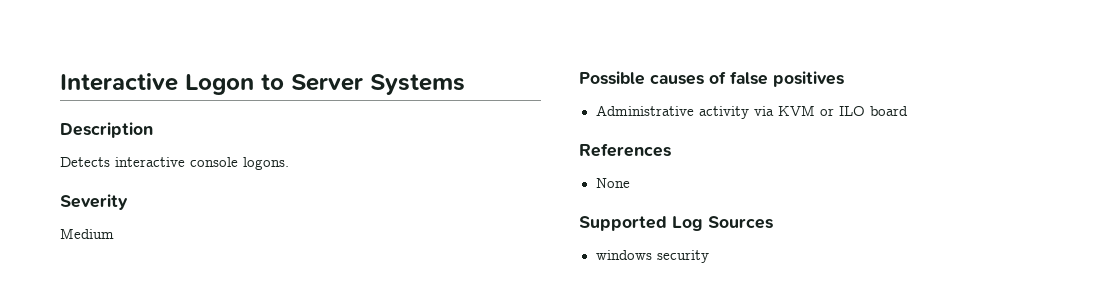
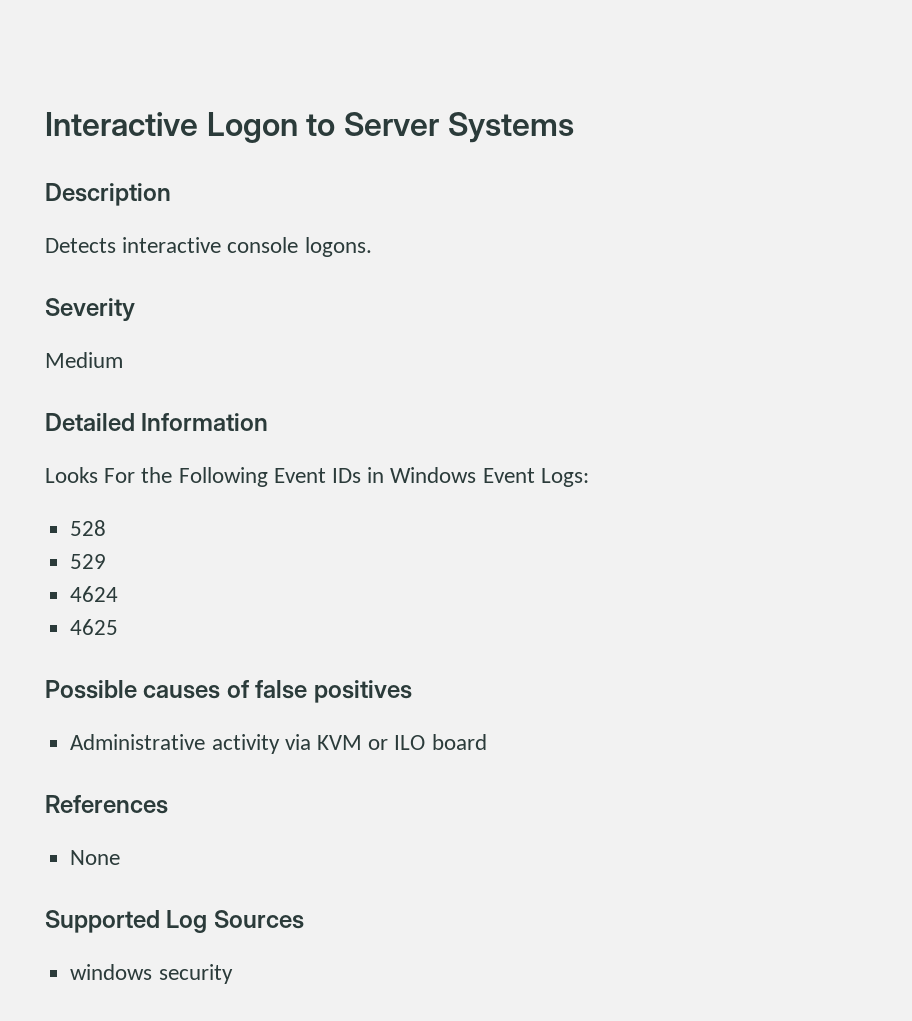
(114, 233) none -> [45,413,269,431] [45,467,589,487] [70,520,107,536] [70,554,107,569] [70,586,119,602] [70,619,119,635] // Detailed Information // Looks For the Following Event IDs in Windows Event Logs: // 528 // 529 // 4624 // 4625

